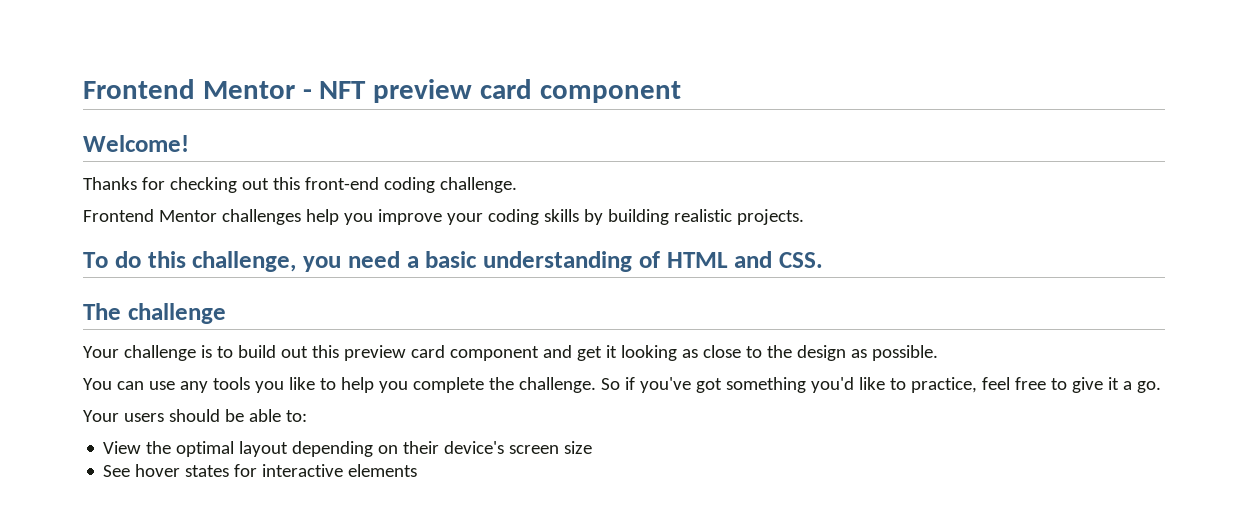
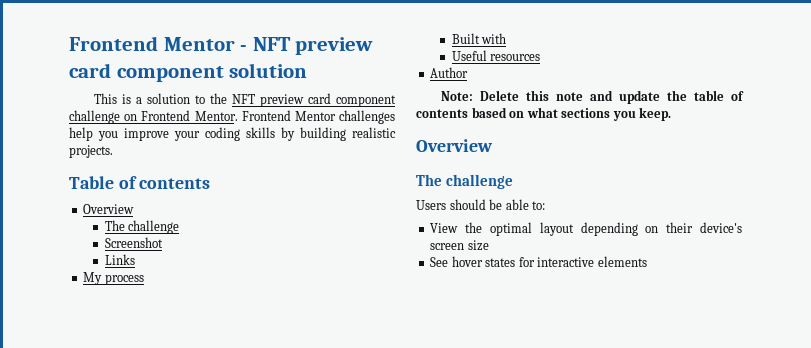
[83,135,189,152] [83,177,517,193] // Welcome! // Thanks for checking out this front-end coding challenge. // -> [229,63,308,78] [94,93,397,107] [69,110,238,124] solution // This is a solution to the NFT preview card component challenge on Frontend Mentor.
[83,251,823,272] [83,303,226,324] [83,345,938,361] [83,377,1161,393] [83,410,164,422] To do this challenge, you need a basic understanding of HTML and CSS. // The challenge // Your challenge is to build out this preview card component and get it looking as close to the design as possible. // You can use any tools you like to help you complete the challenge. So if you've got something you'd like to practice, feel free to give it a go. // Your users -> [69,176,211,189] [83,204,135,214] [104,220,180,234] [104,237,163,248] [104,254,135,265] [83,272,144,285] [451,33,507,44] [451,50,541,61] [430,67,469,78] [441,90,744,104] [416,107,672,121] [416,139,493,152] [416,174,514,189] [416,200,446,210] Table of contents // Overview // The challenge // Screenshot // Links // My process // Built with // Useful resources // Author // Note: Delete this note and update the table of contents based on what sections you keep. // Overview // The challenge // Users

